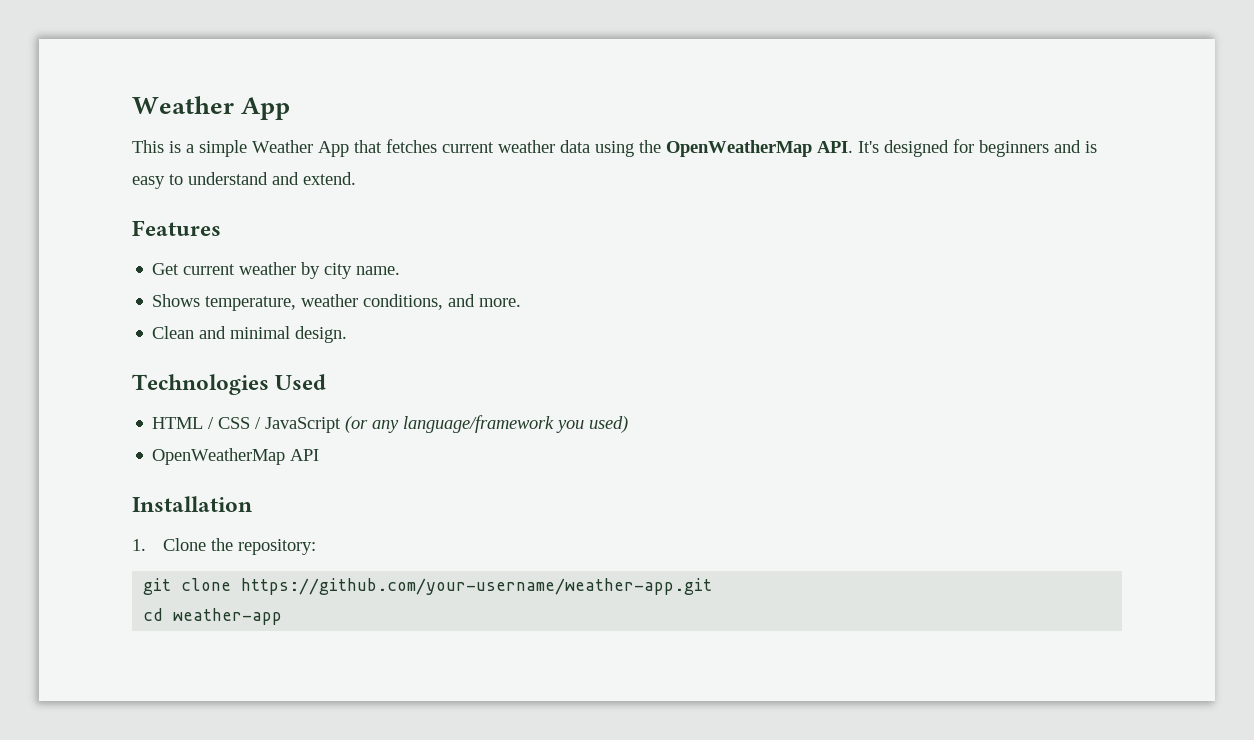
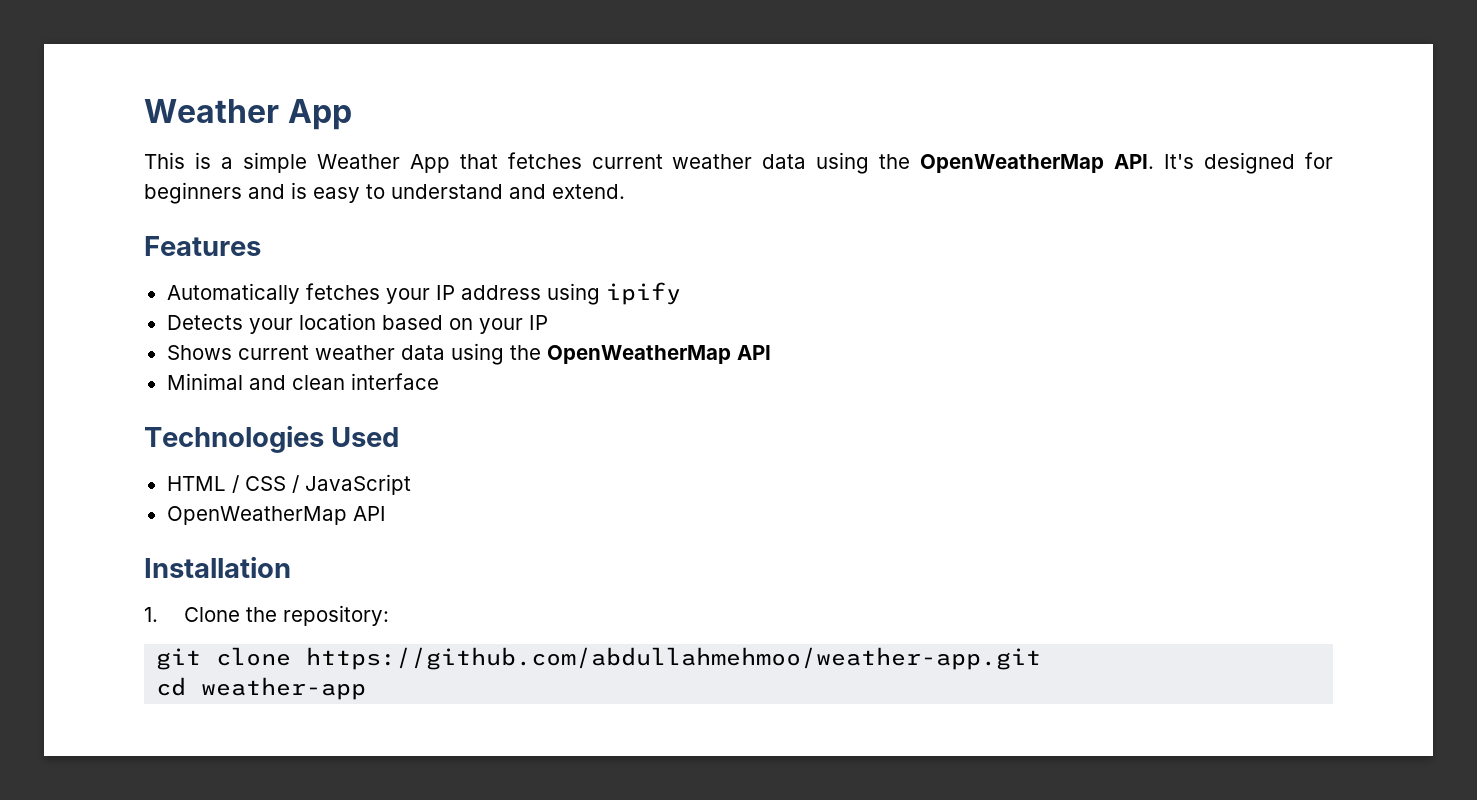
[152,262,401,279] [152,294,522,311] [152,326,348,343] Get current weather by city name. // Shows temperature, weather conditions, and more. // Clean and minimal design. -> [166,282,681,305] [166,313,548,334] [166,343,771,365] [166,373,439,390] Automatically fetches your IP address using ipify // Detects your location based on your IP // Shows current weather data using the OpenWeatherMap API // Minimal and clean interface
[345,415,629,433] (or any language/framework you used) -> (411, 484) none
[241,578,713,595] https://github.com/your-username/weather-app.git -> [306,647,1042,670] https://github.com/abdullahmehmoo/weather-app.git

